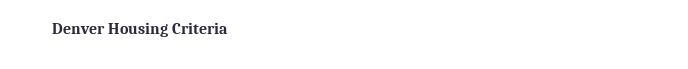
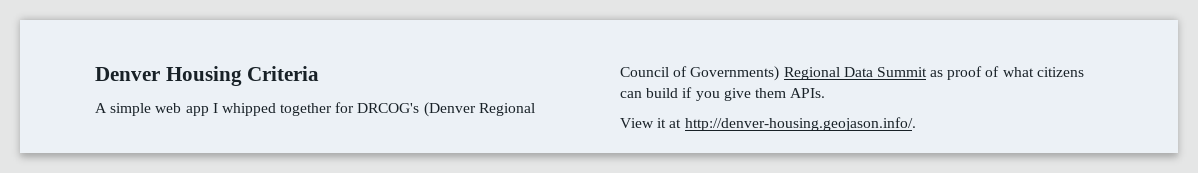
(229, 28) none -> [95,102,535,117] [620,66,1084,81] [620,87,826,101] [620,117,916,131] // A simple web app I whipped together for DRCOG's (Denver Regional Council of Governments) Regional Data Summit as proof of what citizens can build if you give them APIs. // View it at http://denver-housing.geojason.info/.

